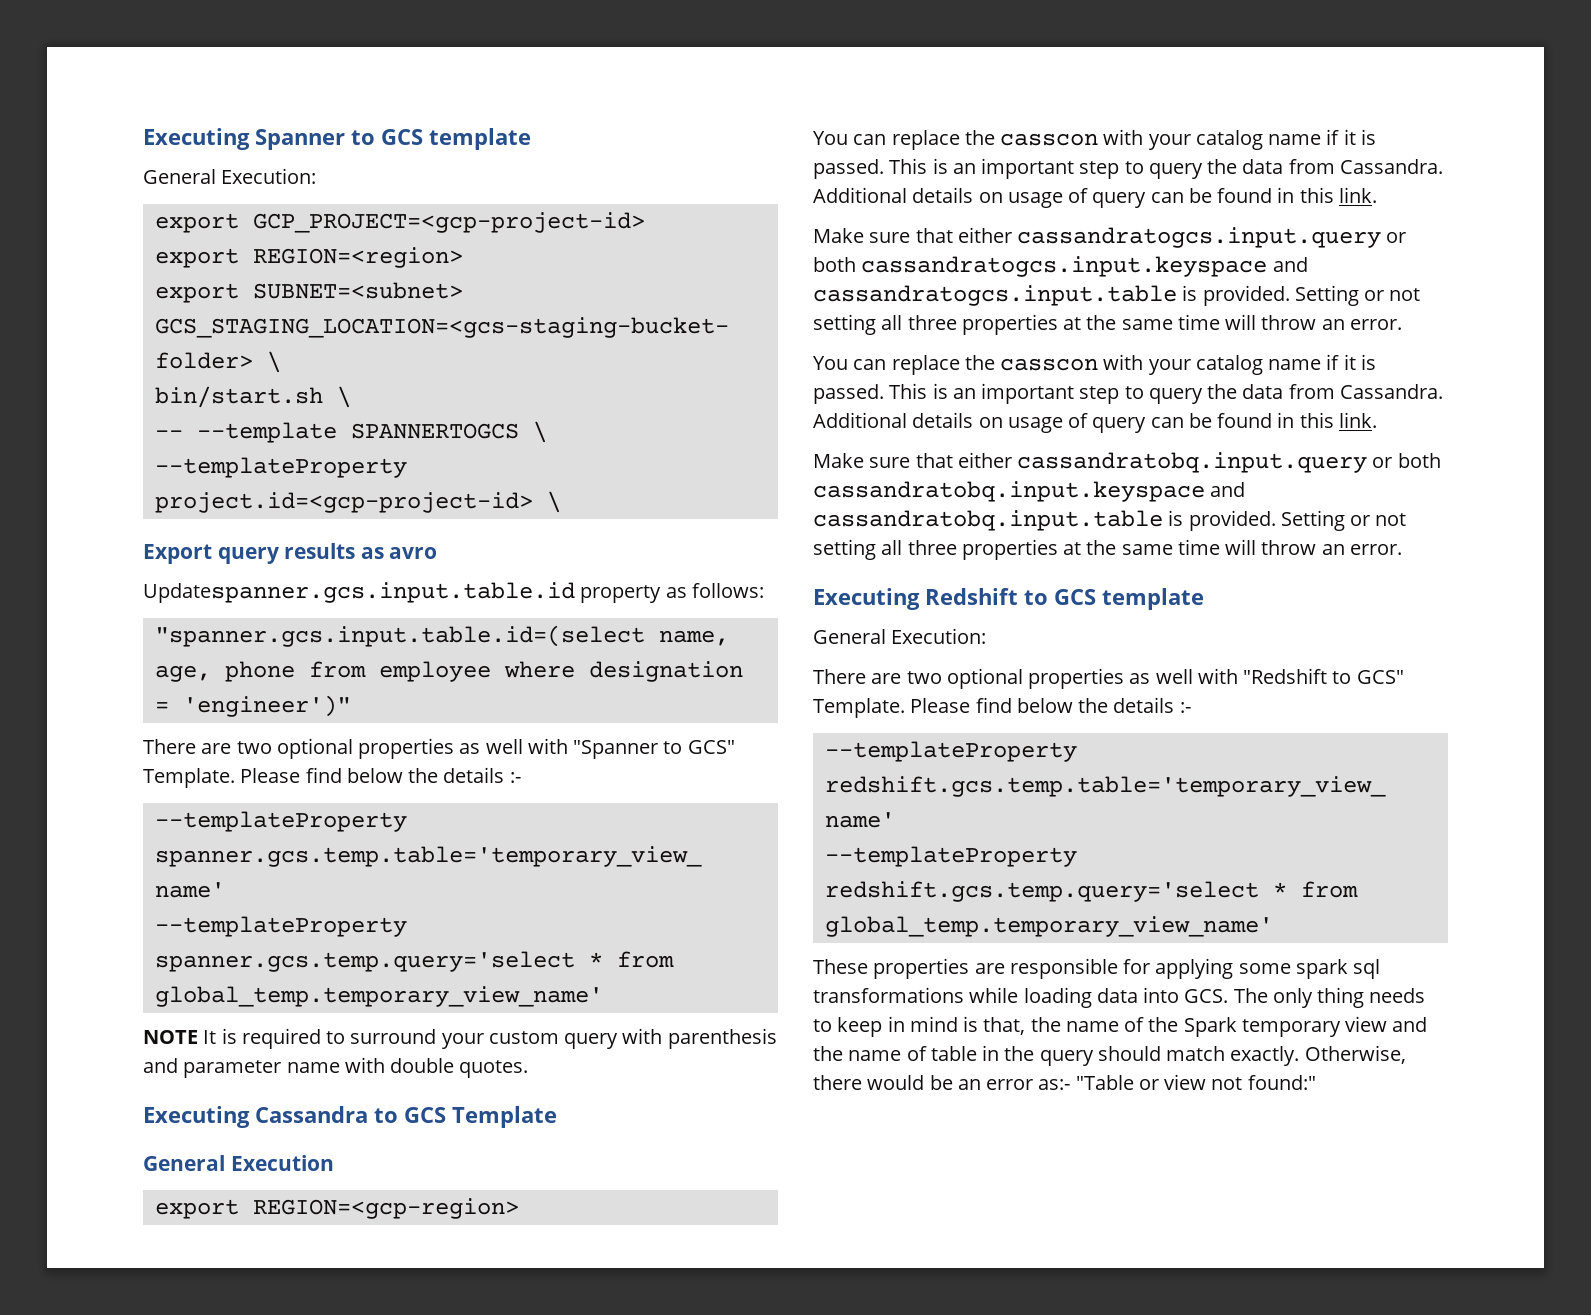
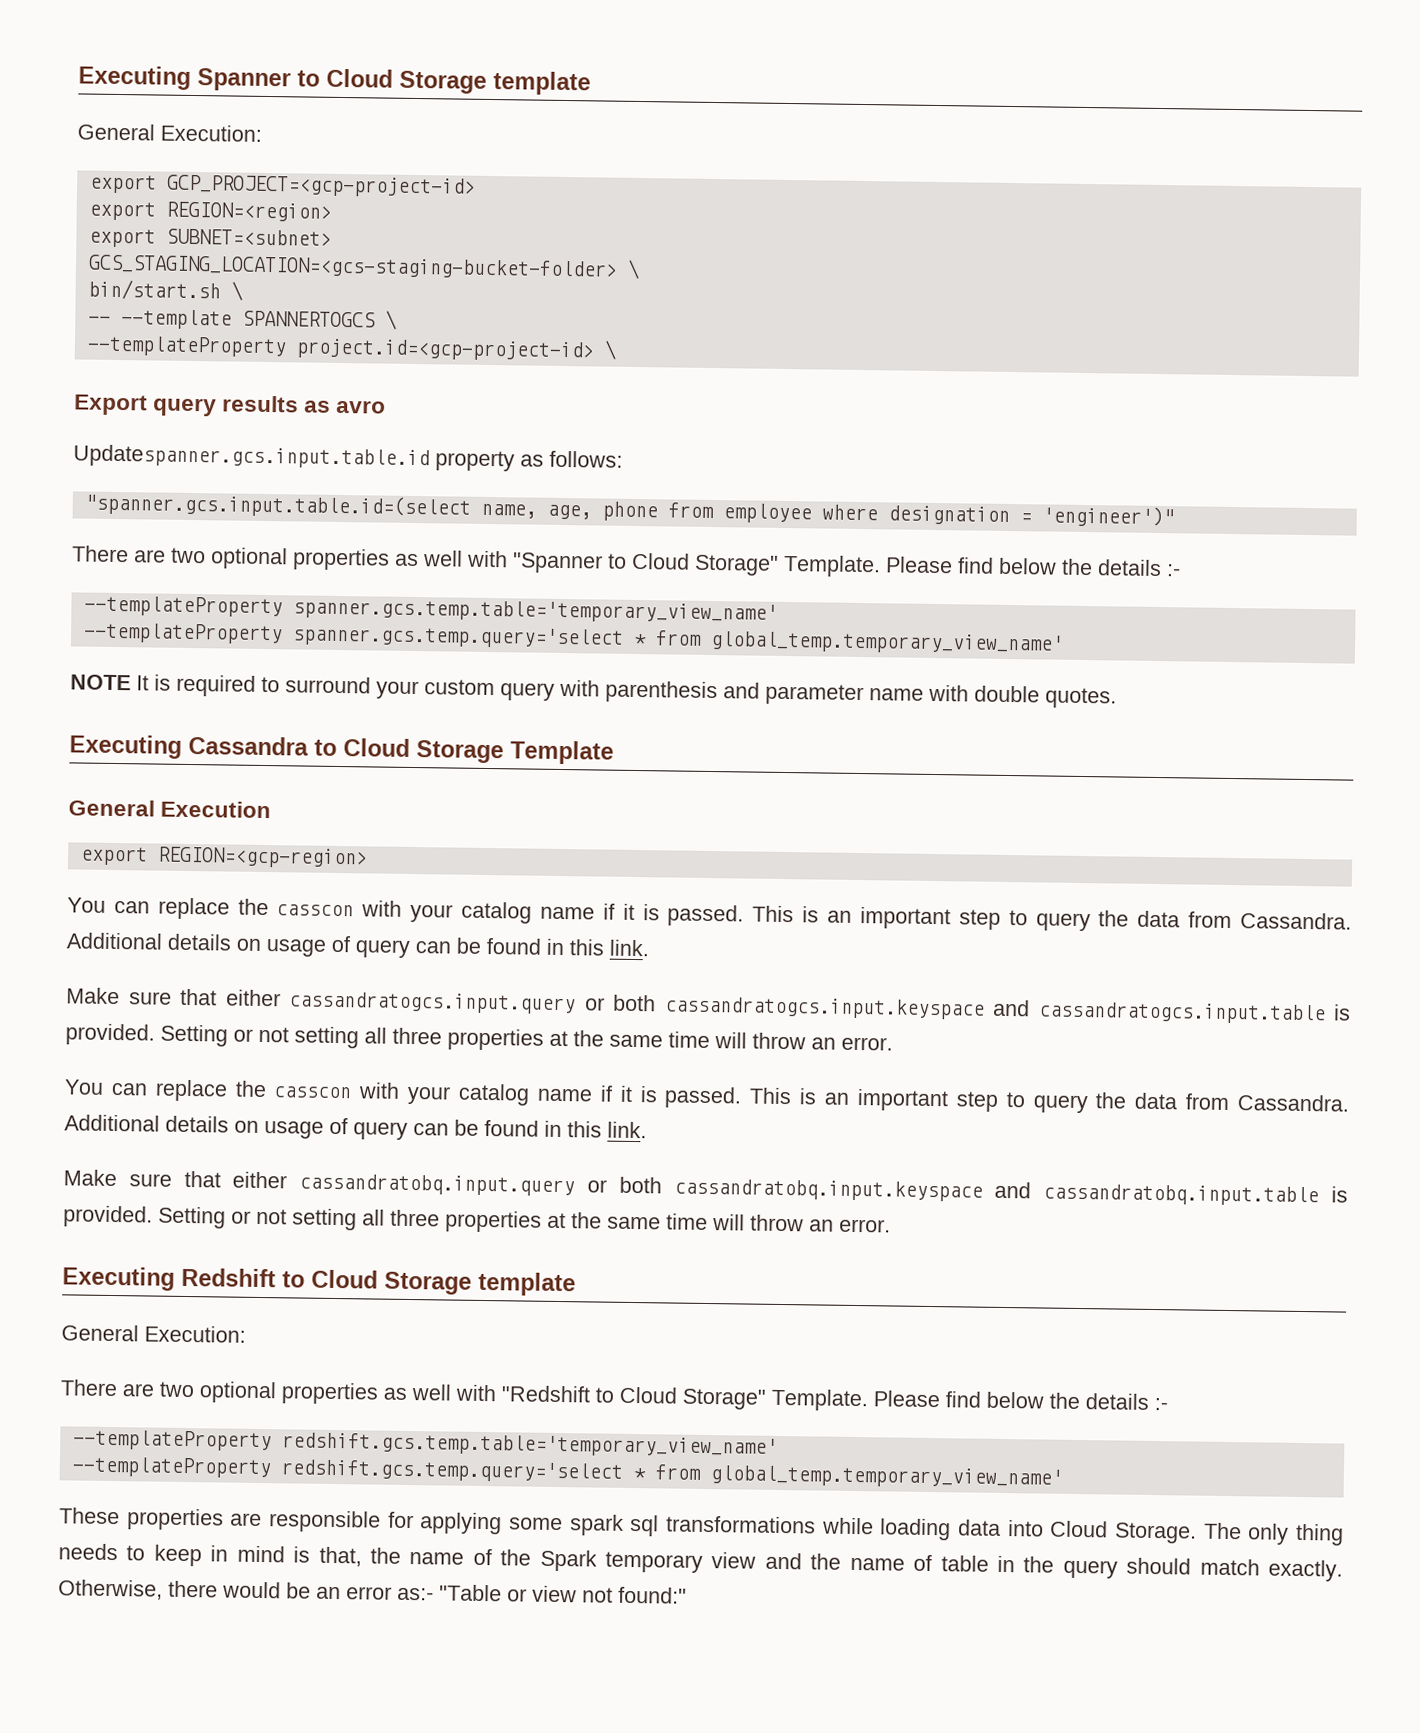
[381,129,423,145] GCS -> [326,68,487,94] Cloud Storage
[687,740,735,754] GCS" -> [631,552,779,576] Cloud Storage"
[404,1107,446,1123] GCS -> [343,738,504,764] Cloud Storage
[1054,589,1096,605] GCS -> [311,1269,472,1295] Cloud Storage
[1356,670,1404,684] GCS" -> [619,1386,766,1410] Cloud Storage"
[1184,989,1229,1003] GCS. -> [1050,1520,1197,1544] Cloud Storage.

